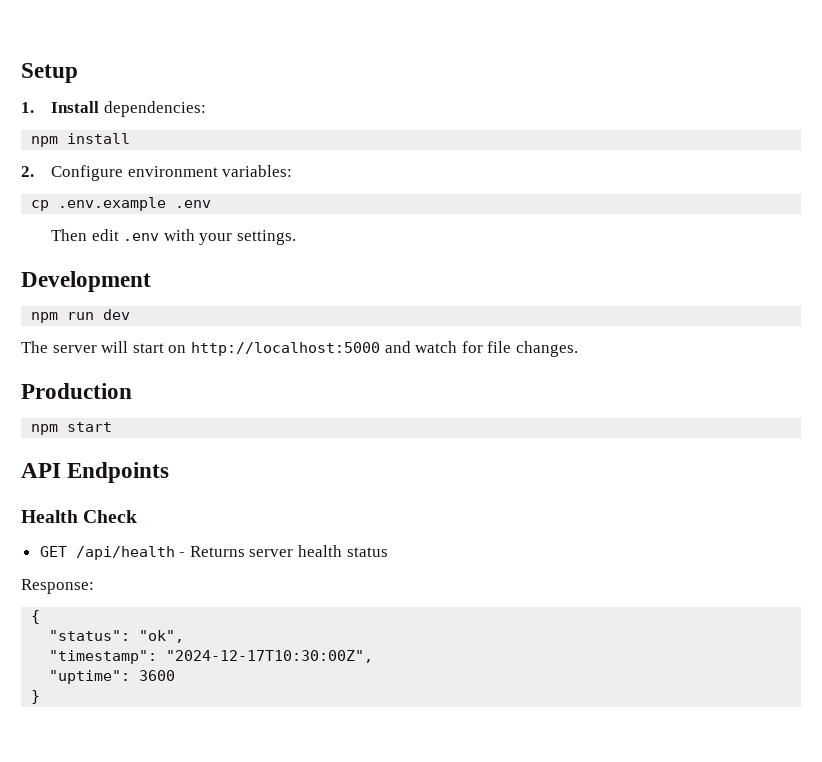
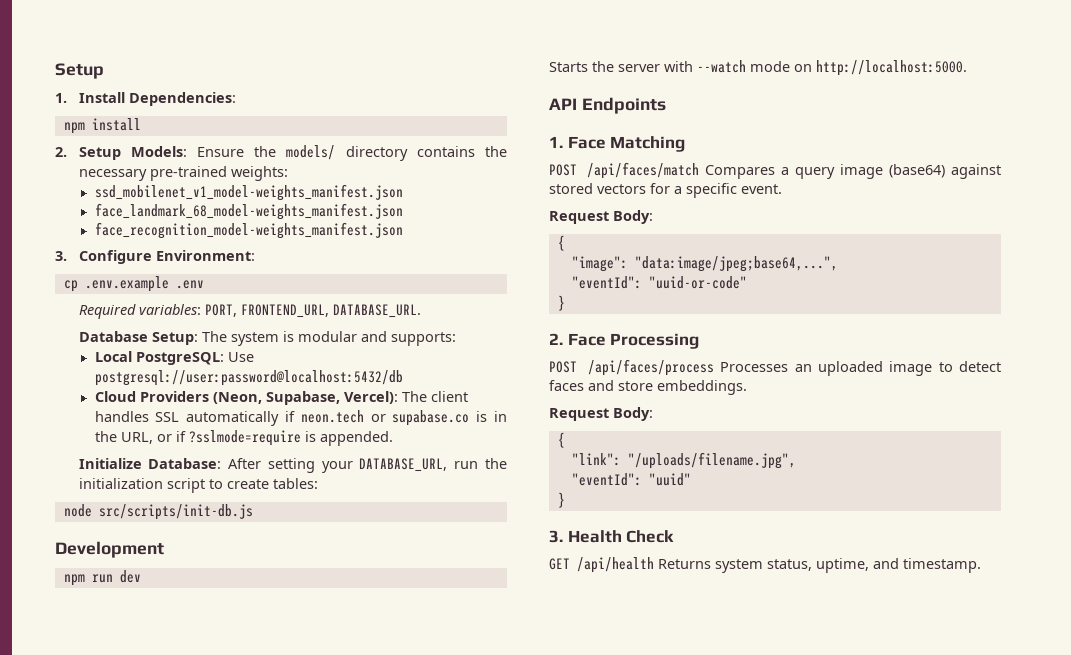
[103,101,206,117] dependencies: -> [128,92,236,106] Dependencies:
[50,165,293,181] [31,197,212,211] [50,229,296,245] [21,271,151,292] [31,309,131,323] [21,341,578,357] [21,383,132,399] [31,422,113,435] [21,462,170,483] [21,510,138,523] [39,545,388,560] [21,579,94,594] [31,610,41,624] [49,630,185,643] [49,650,374,664] [49,670,176,684] [31,690,41,704] Configure environment variables: // cp .env.example .env // Then edit .env with your settings. // Development // npm run dev // The server will start on http://localhost:5000 and watch for file changes. // Production // npm start // API Endpoints // Health Check // GET /api/health - Returns server health status // Response: // { // "status": "ok", // "timestamp": "2024-12-17T10:30:00Z", // "uptime": 3600 // } -> [78,145,507,161] [78,166,288,181] [94,184,403,201] [94,203,403,220] [94,222,403,239] [55,250,255,264] [63,276,204,292] [78,304,421,319] [78,331,456,346] [94,351,254,365] [94,370,403,386] [94,391,468,405] [94,410,508,426] [94,430,393,446] [78,458,508,473] [78,478,318,493] [63,504,253,520] [55,541,164,558] [63,570,141,586] [549,60,967,76] [549,97,666,114] [549,136,686,152] [549,162,1001,179] [549,183,782,198] [549,210,653,224] [557,235,565,251] [571,256,838,272] [571,276,747,289] [557,295,565,311] [549,333,700,349] [549,359,1001,376] [549,380,747,395] [549,407,653,421] [557,432,565,448] [571,452,796,469] [571,473,691,486] [557,492,565,508] [549,530,675,543] [549,557,981,573] Setup Models: Ensure the models/ directory contains the necessary pre-trained weights: // ssd_mobilenet_v1_model-weights_manifest.json // face_landmark_68_model-weights_manifest.json // face_recognition_model-weights_manifest.json // 3. Configure Environment: // cp .env.example .env // Required variables: PORT, FRONTEND_URL, DATABASE_URL. // Database Setup: The system is modular and supports: // Local PostgreSQL: Use postgresql://user:password@localhost:5432/db // Cloud Providers (Neon, Supabase, Vercel): The client handles SSL automatically if neon.tech or supabase.co is in the URL, or if ?sslmode=require is appended. // Initialize Database: After setting your DATABASE_URL, run the initialization script to create tables: // node src/scripts/init-db.js // Development // npm run dev // Starts the server with --watch mode on http://localhost:5000. // API Endpoints // 1. Face Matching // POST /api/faces/match Compares a query image (base64) against stored vectors for a specific event. // Request Body: // { // "image": "data:image/jpeg;base64,...", // "eventId": "uuid-or-code" // } // 2. Face Processing // POST /api/faces/process Processes an uploaded image to detect faces and store embeddings. // Request Body: // { // "link": "/uploads/filename.jpg", // "eventId": "uuid" // } // 3. Health Check // GET /api/health Returns system status, uptime, and timestamp.

